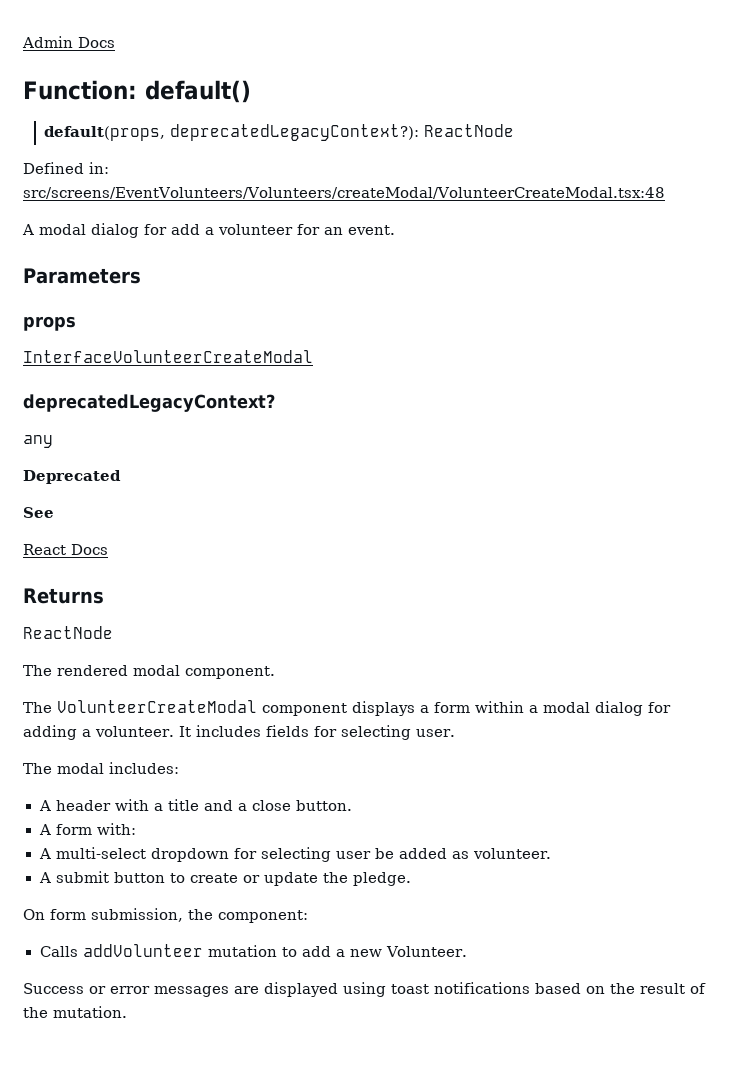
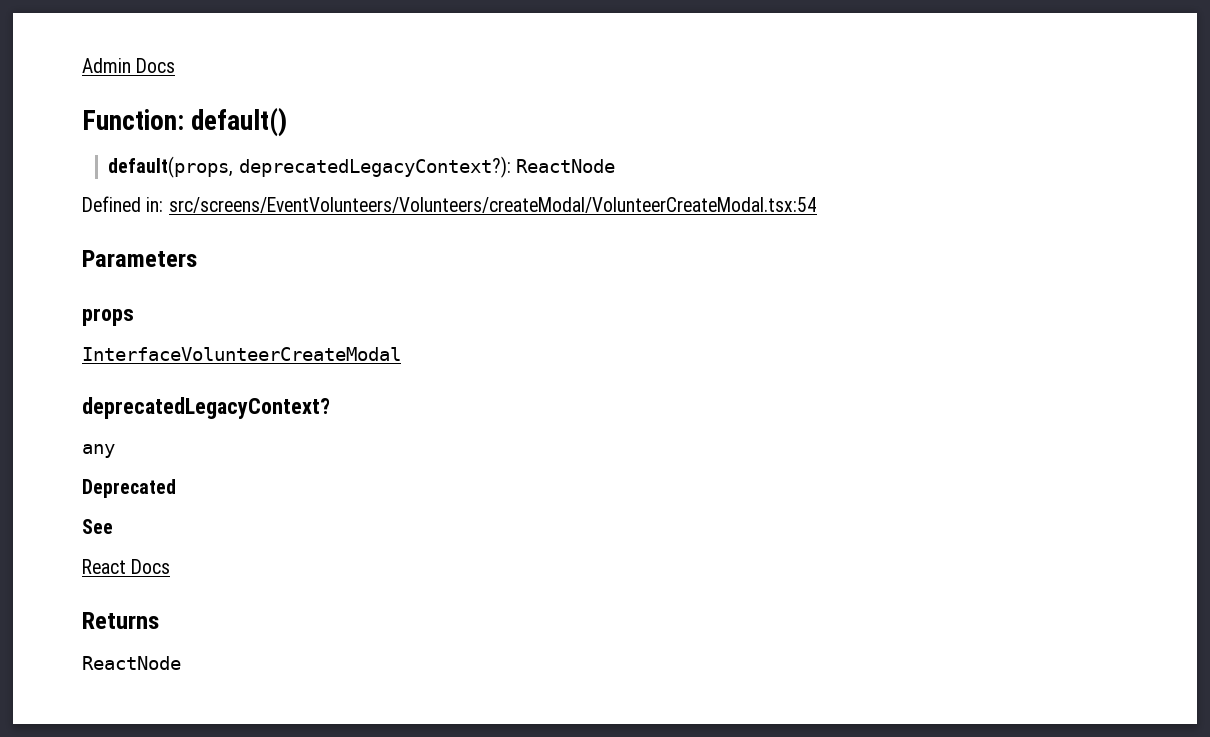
[23,187,665,199] [22,223,395,238] src/screens/EventVolunteers/Volunteers/createModal/VolunteerCreateModal.tsx:48 // A modal dialog for add a volunteer for an event. -> [168,197,817,213] src/screens/EventVolunteers/Volunteers/createModal/VolunteerCreateModal.tsx:54
[23,665,275,679] [23,700,671,716] [23,725,455,740] [23,762,179,774] [38,799,352,811] [38,823,136,835] [38,847,552,862] [38,871,411,886] [23,908,308,923] [39,944,468,957] [23,982,706,997] [23,1006,127,1018] // The rendered modal component. // The VolunteerCreateModal component displays a form within a modal dialog for adding a volunteer. It includes fields for selecting user. // The modal includes: // A header with a title and a close button. // A form with: // A multi-select dropdown for selecting user be added as volunteer. // A submit button to create or update the pledge. // On form submission, the component: // Calls addVolunteer mutation to add a new Volunteer. // Success or error messages are displayed using toast notifications based on the result of the mutation. -> (181, 663) none

